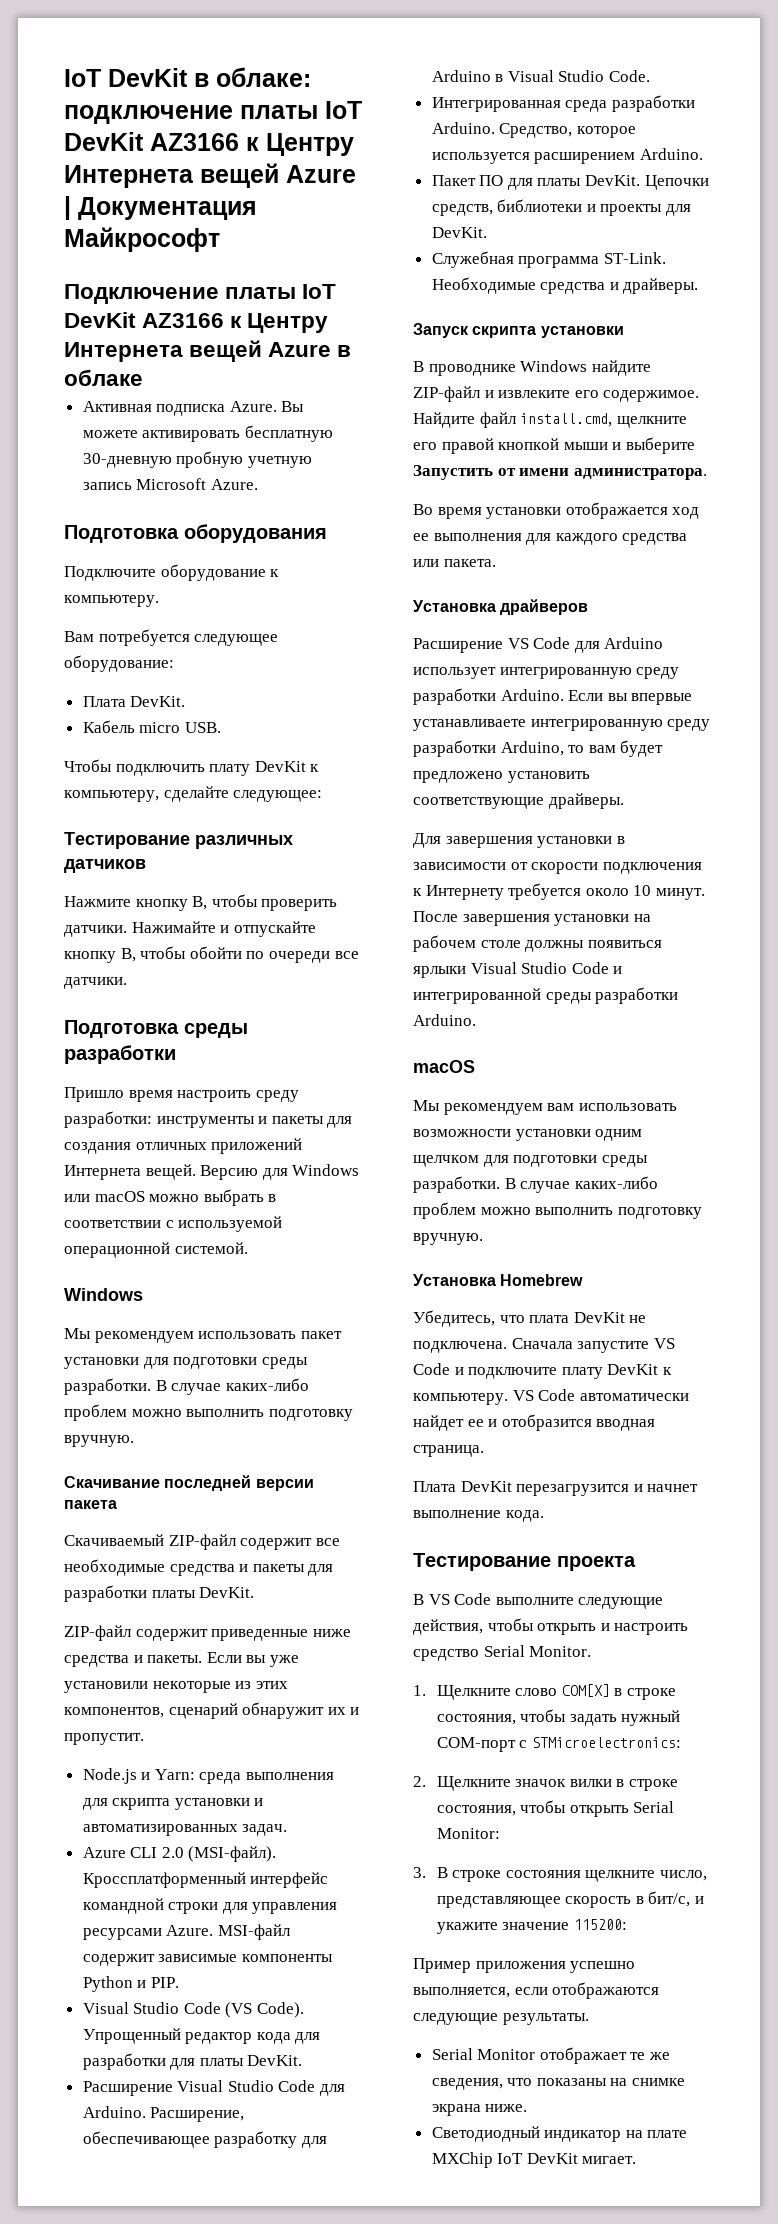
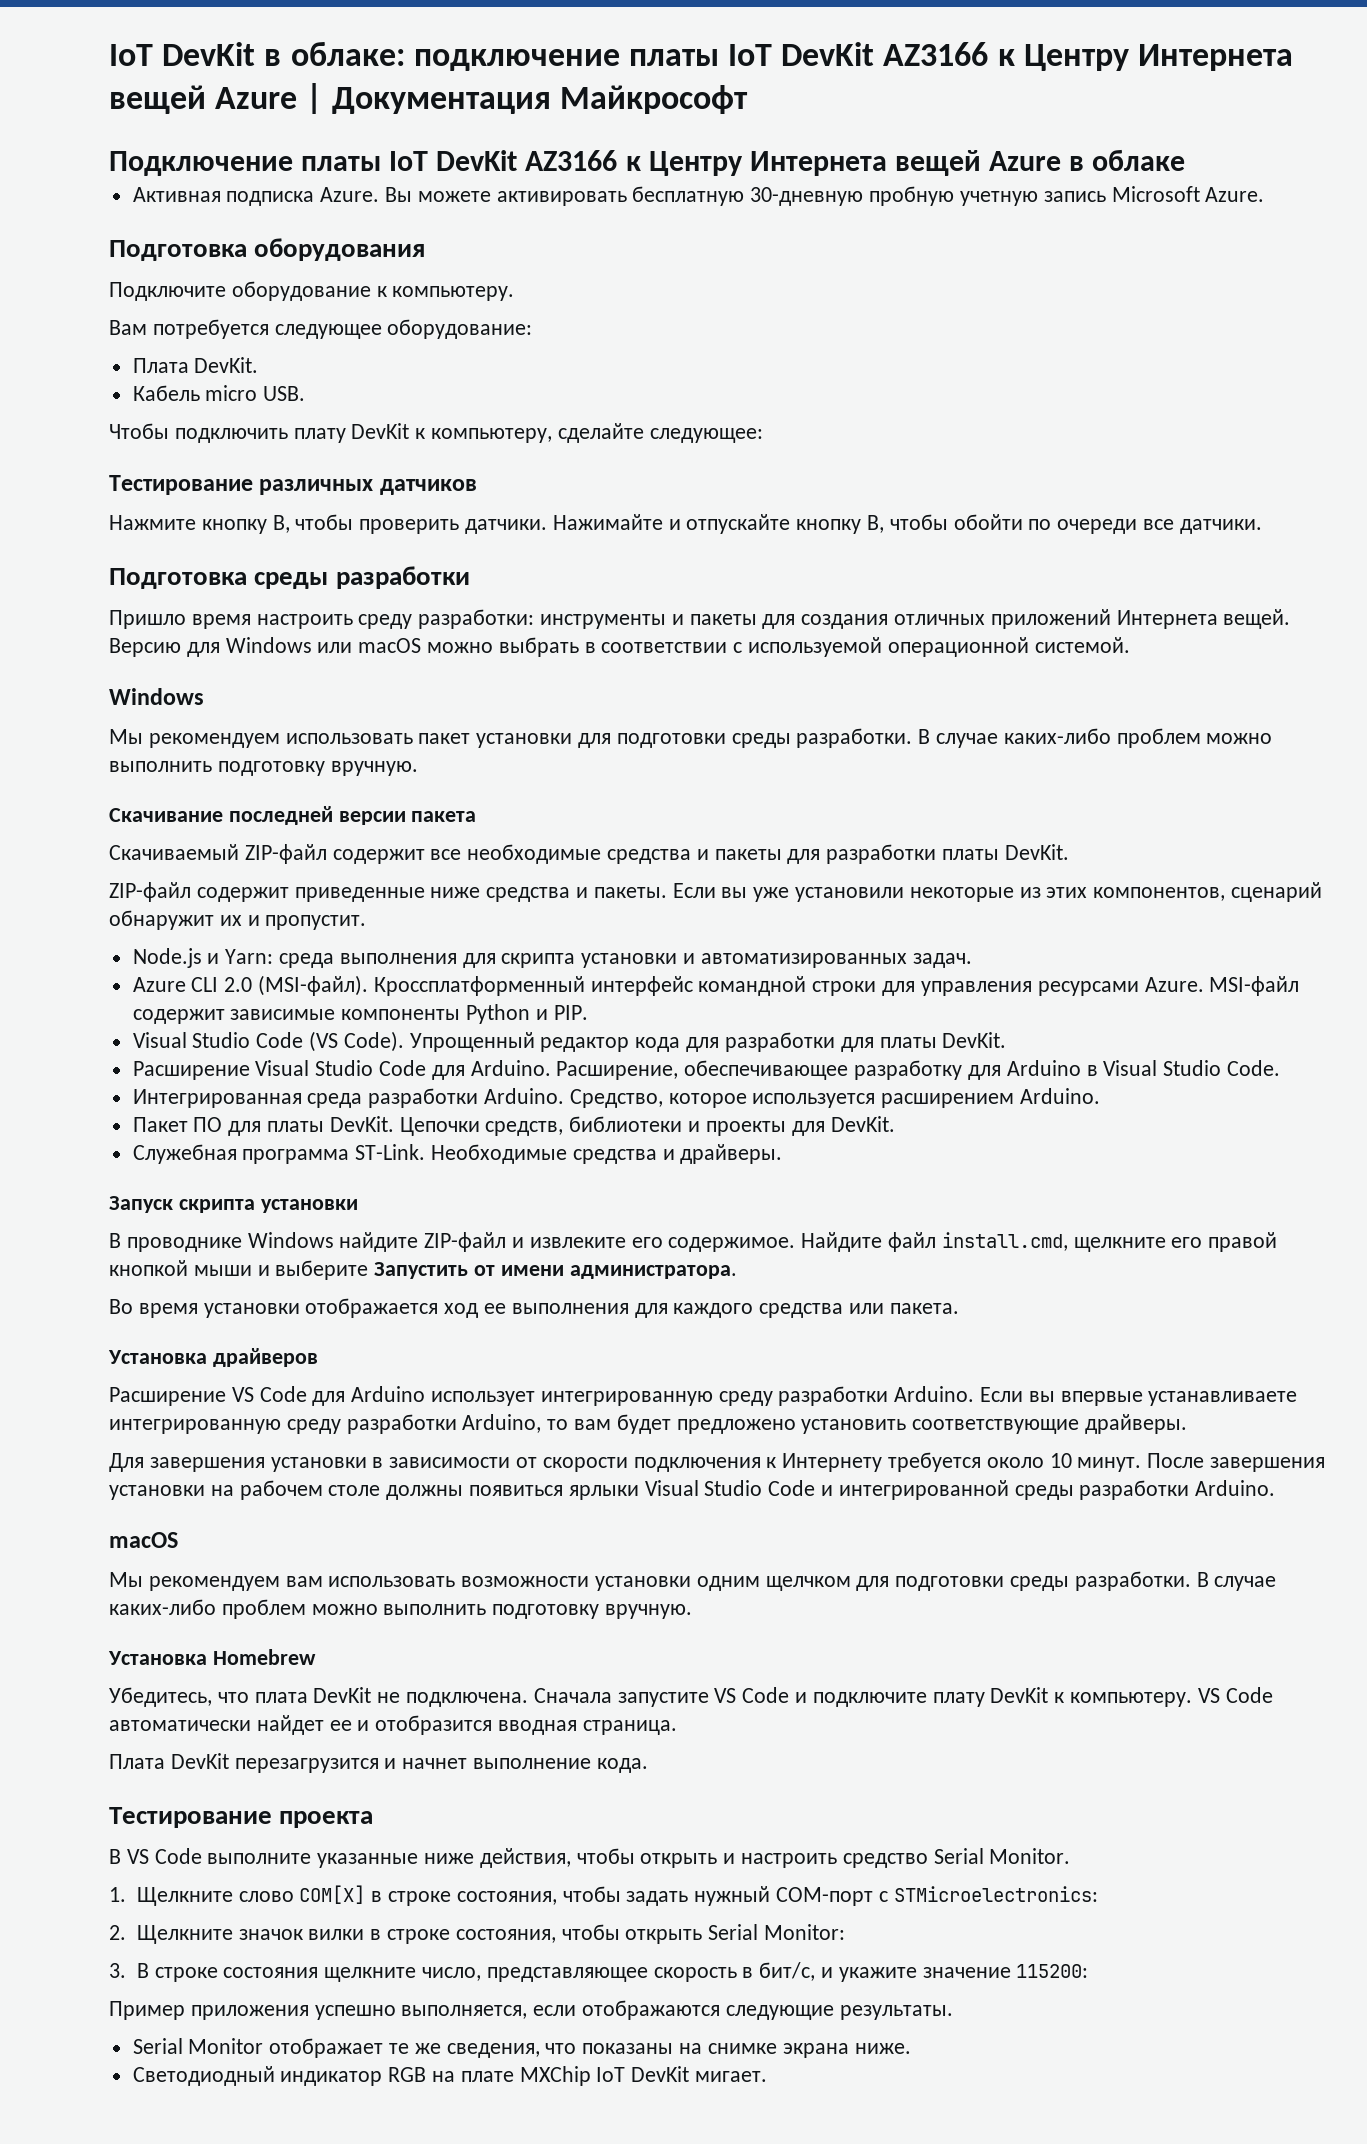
[578,1597,664,1609] следующие -> [317,1853,475,1868] указанные ниже
(622, 2136) none -> [388,2067,427,2082] RGB

